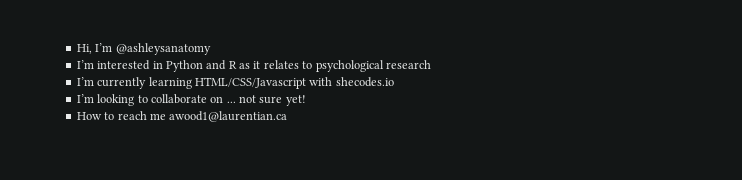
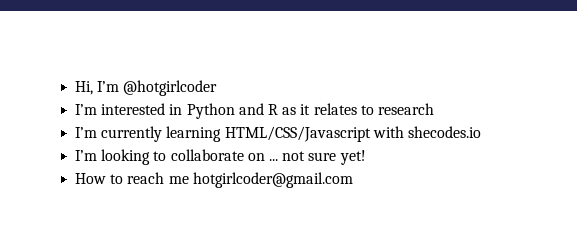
[115,43,211,55] @ashleysanatomy -> [123,80,218,96] @hotgirlcoder
[315,60,384,72] psychological -> (374, 110) none
[169,111,288,122] awood1@laurentian.ca -> [192,172,353,188] hotgirlcoder@gmail.com

